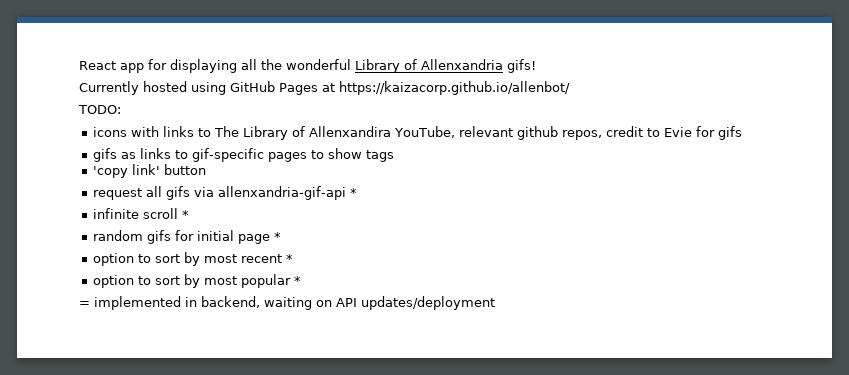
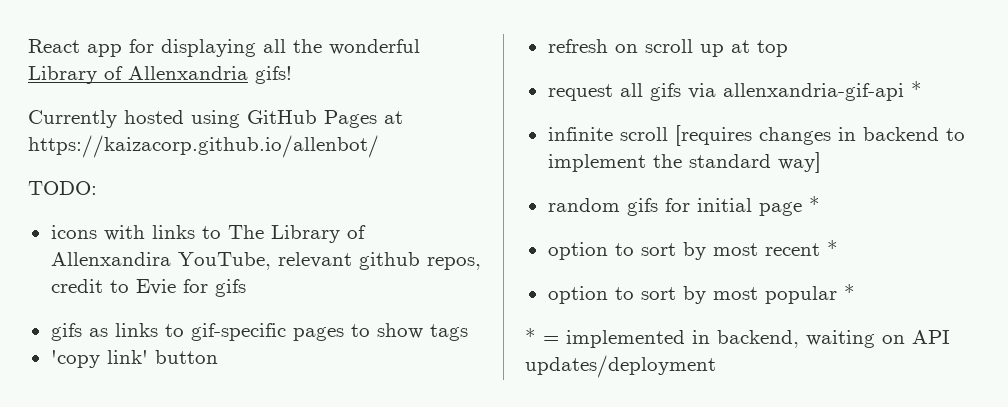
(206, 169) none -> [547,39,788,57] // refresh on scroll up at top
[181,210,189,219] * -> [674,125,965,146] [547,152,821,173] [requires changes in backend to implement the standard way]
(301, 280) none -> [525,328,536,344] *

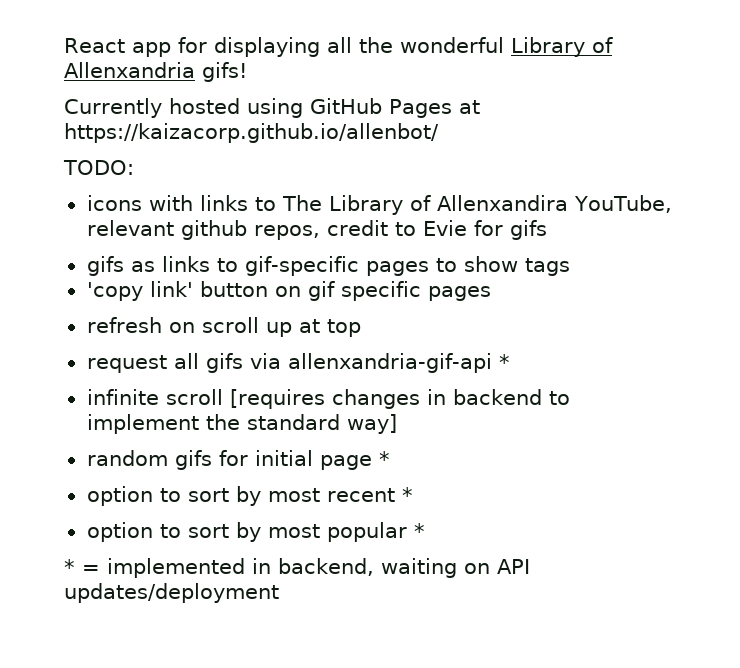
(218, 357) none -> [274,281,491,301] on gif specific pages

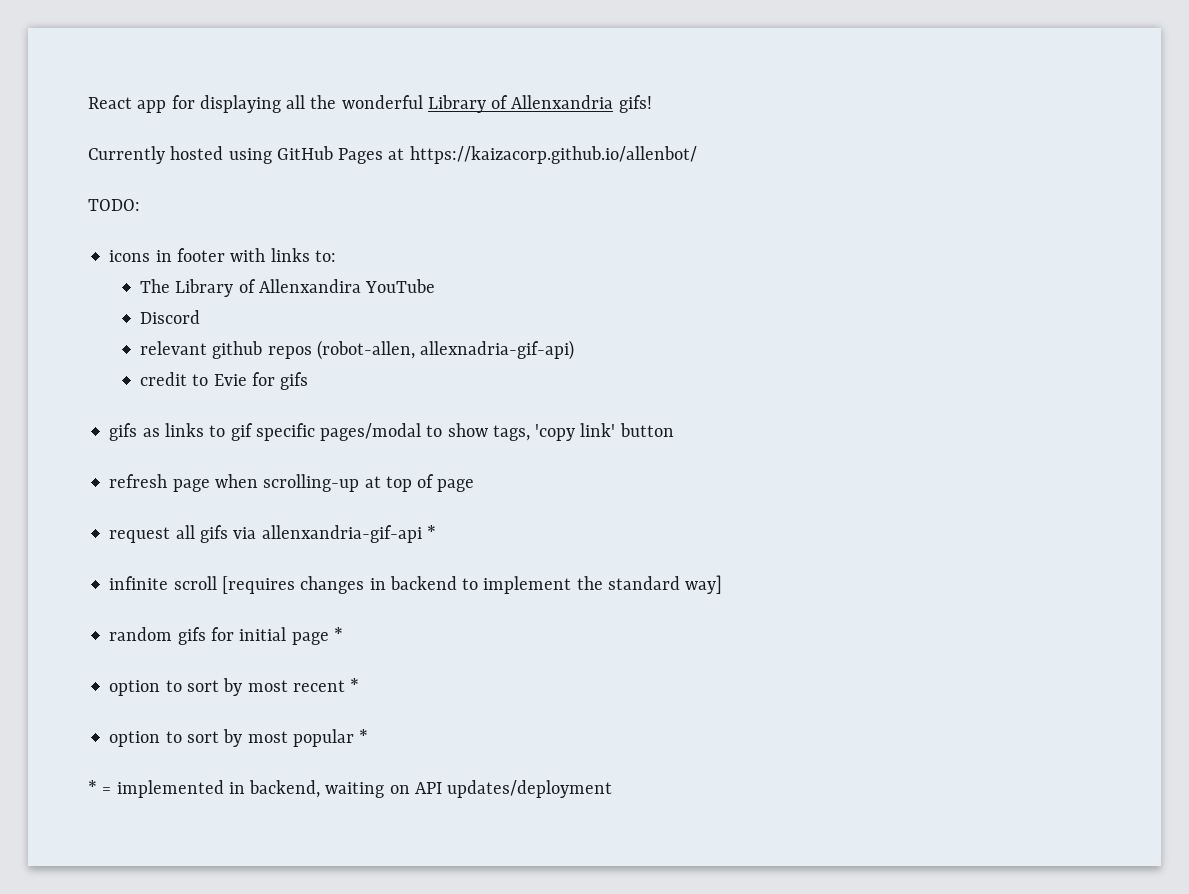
(142, 203) none -> [155,248,225,262] in footer
[254,197,276,211] to -> [314,250,336,262] to: //
[573,195,673,213] [86,220,320,240] YouTube, relevant github repos, -> [365,279,436,293] [140,310,201,324] [140,340,575,360] YouTube // Discord // relevant github repos (robot-allen, allexnadria-gif-api) //
[244,256,429,276] gif-specific pages -> [230,423,422,441] gif specific pages/modal
[524,258,570,276] tags // -> [492,425,530,441] tags,
[274,281,491,301] [86,317,292,337] on gif specific pages // refresh on scroll up -> [109,474,360,492] // refresh page when scrolling-up
(361, 328) none -> [417,474,475,492] of page

